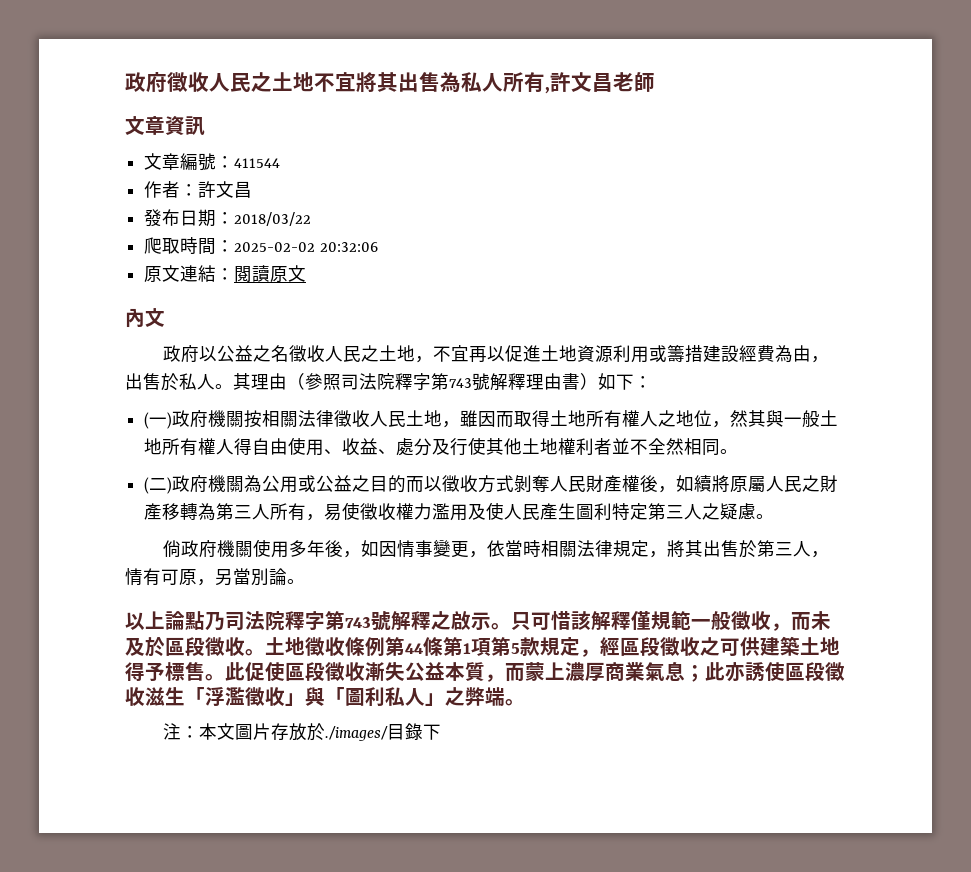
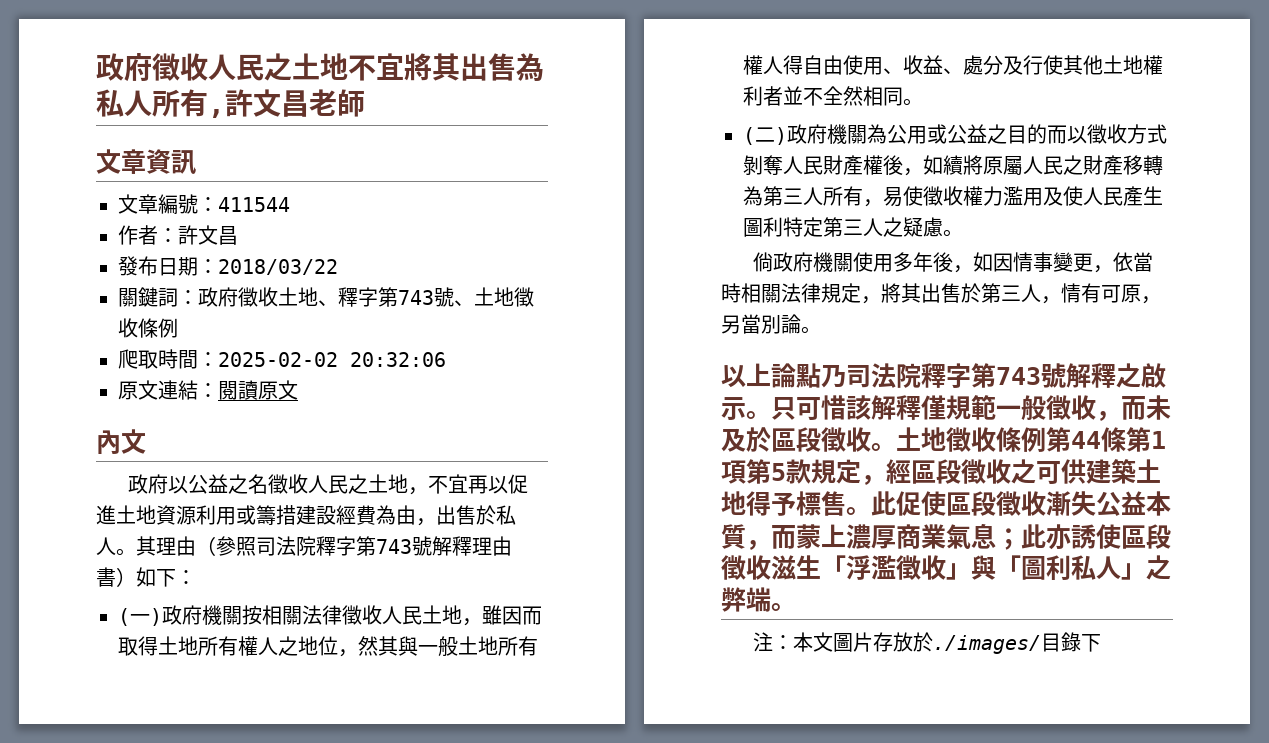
(312, 219) none -> [118,287,534,307] [118,318,178,338] // 關鍵詞：政府徵收土地、釋字第743號、土地徵收條例

